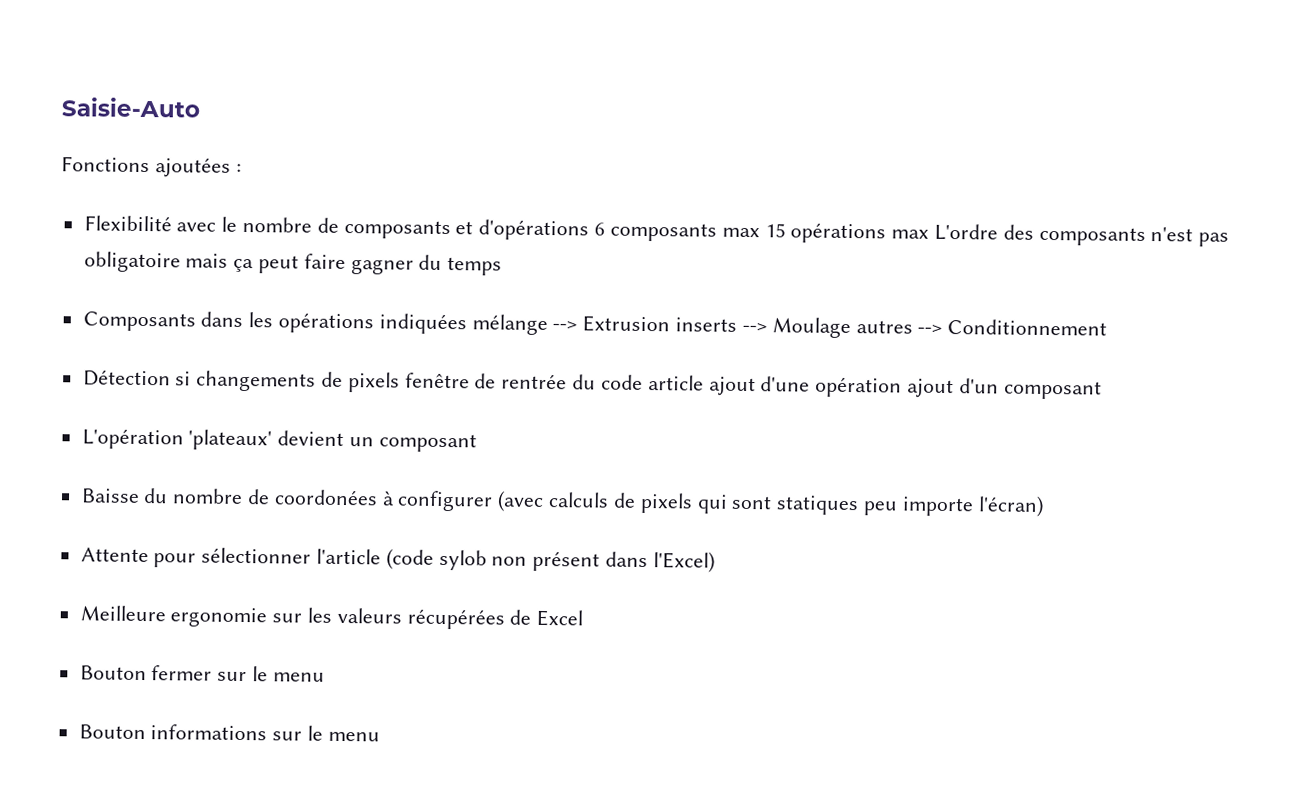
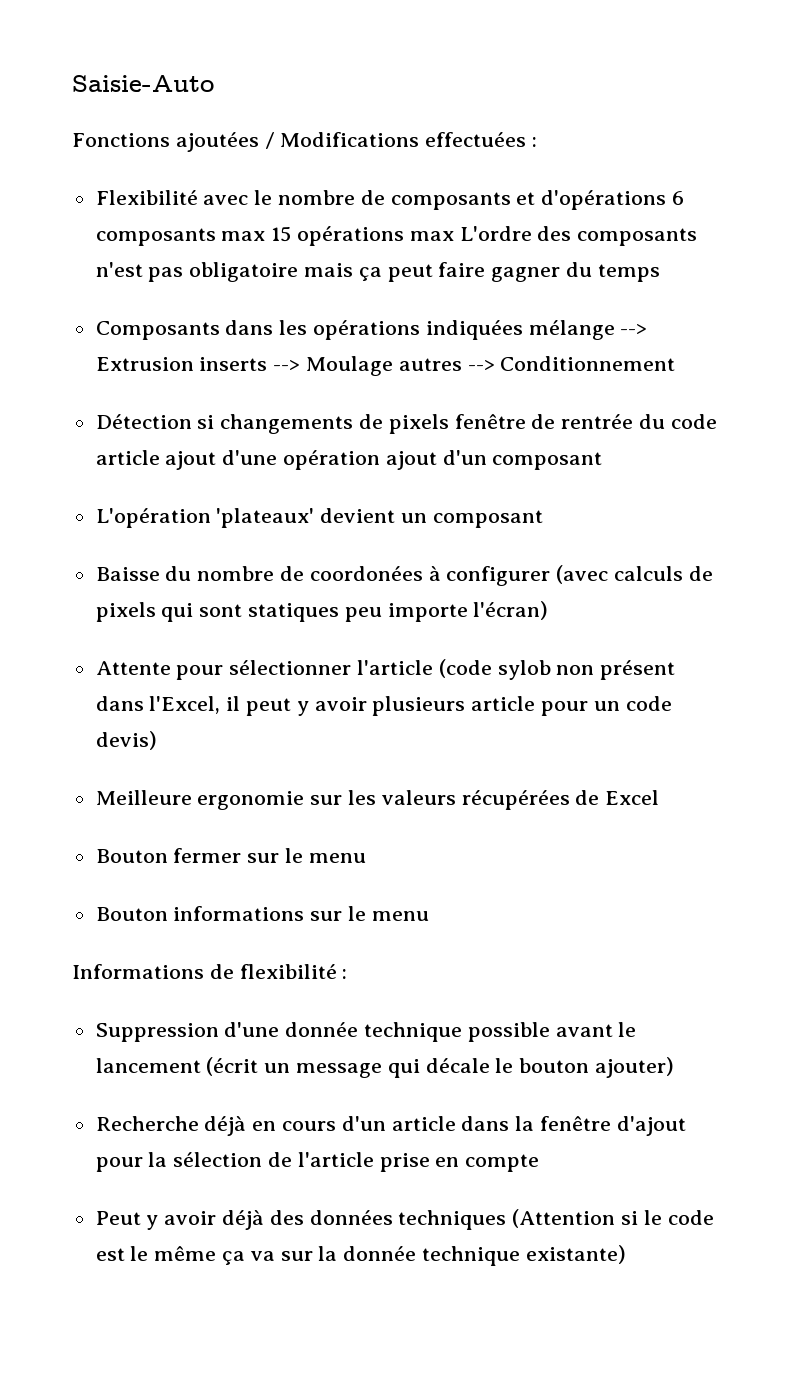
(231, 167) none -> [264,132,527,149] / Modifications effectuées
[652,551,715,573] l'Excel) -> [149,696,672,716] [95,731,157,750] l'Excel, il peut y avoir plusieurs article pour un code devis)
(380, 736) none -> [72,964,348,979] [95,1022,637,1042] [95,1057,675,1078] [95,1116,686,1136] [95,1152,540,1172] [95,1209,714,1230] [95,1245,626,1266] // Informations de flexibilité : // Suppression d'une donnée technique possible avant le lancement (écrit un message qui décale le bouton ajouter) // Recherche déjà en cours d'un article dans la fenêtre d'ajout pour la sélection de l'article prise en compte // Peut y avoir déjà des données techniques (Attention si le code est le même ça va sur la donnée technique existante)

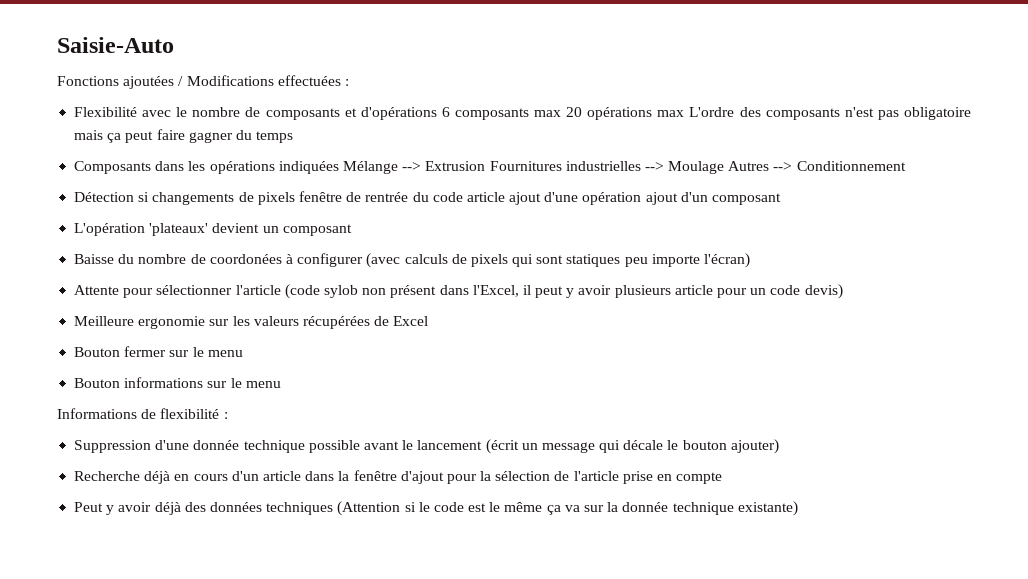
[271,226,292,242] 15 -> [566,107,583,117] 20
[528,320,615,340] mélange -> [342,161,398,174] Mélange
[199,357,268,371] inserts -> [489,161,641,171] Fournitures industrielles
[398,358,462,371] autres -> [728,161,770,171] Autres

